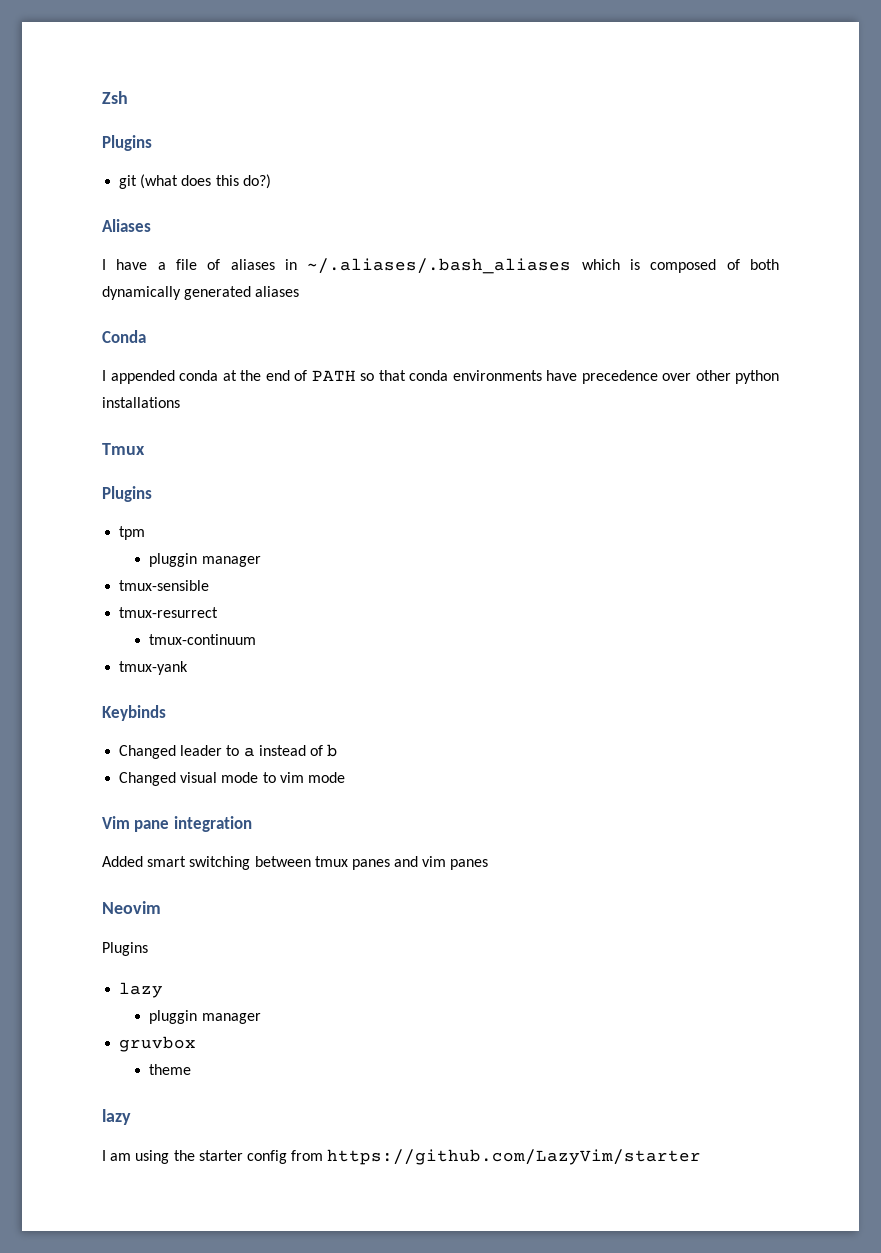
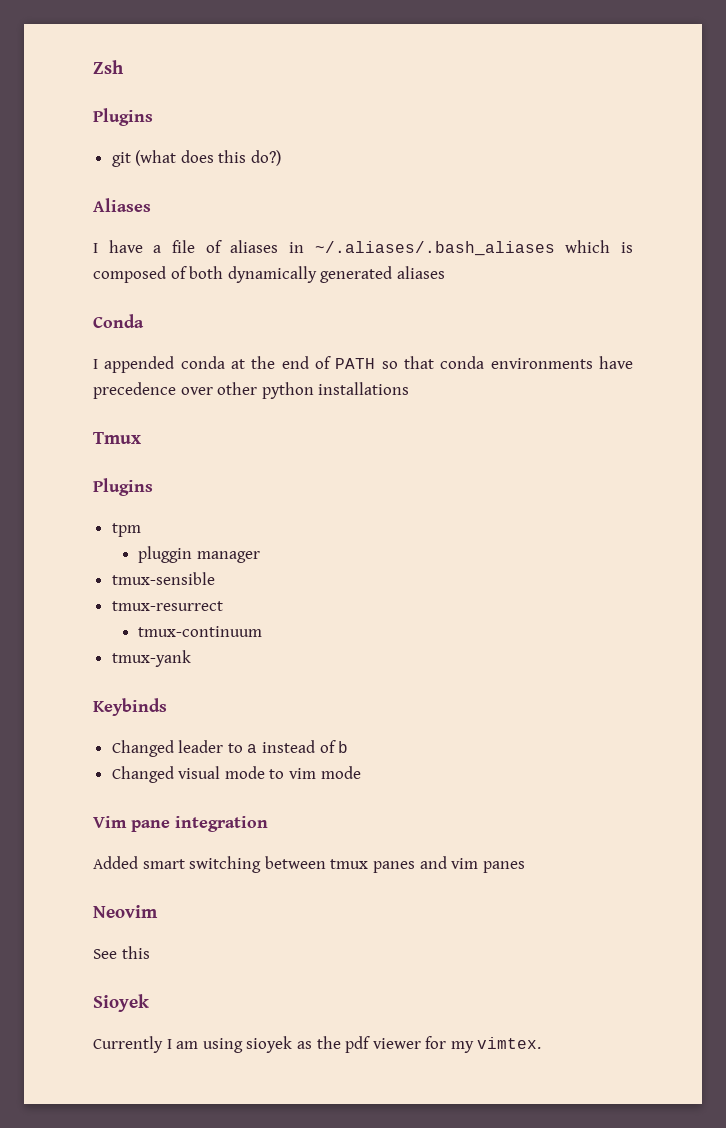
[102,942,148,956] [119,982,164,998] [149,1010,261,1024] [119,1036,197,1052] [149,1064,192,1075] [102,1109,131,1125] [102,1149,702,1165] Plugins // lazy // pluggin manager // gruvbox // theme // lazy // I am using the starter config from https://github.com/LazyVim/starter -> [93,946,150,959] [93,994,149,1012] [93,1036,542,1053] See this // Sioyek // Currently I am using sioyek as the pdf viewer for my vimtex.

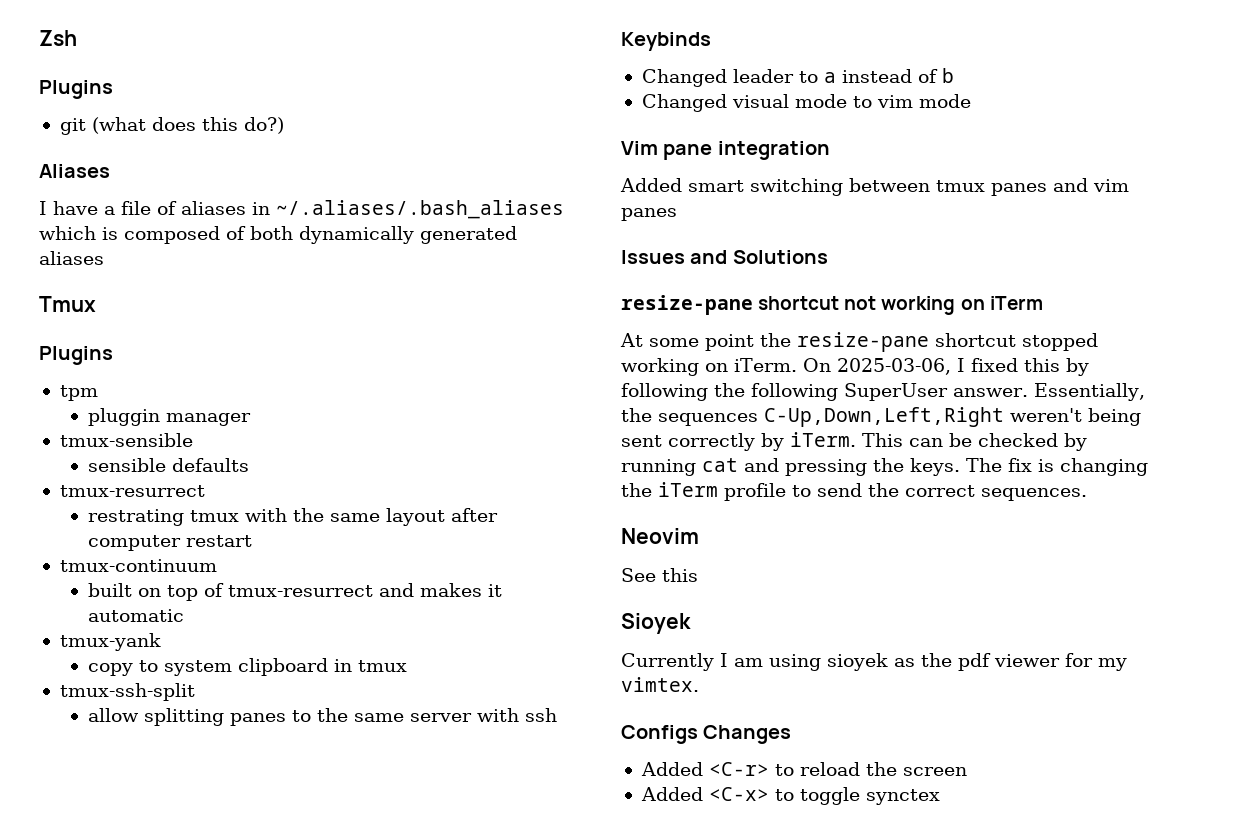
[93,314,144,328] [93,356,633,373] [93,382,410,399] // Conda // I appended conda at the end of PATH so that conda environments have precedence over other python installations -> (104, 258) none
(215, 578) none -> [87,458,249,472] // sensible defaults
[137,626,262,637] [111,650,191,667] tmux-continuum // tmux-yank -> [87,508,498,526] [87,535,252,551] [59,559,217,572] [87,583,502,601] [87,609,184,622] [59,633,161,651] [87,658,407,676] [59,683,195,701] [87,708,557,726] restrating tmux with the same layout after computer restart // tmux-continuum // built on top of tmux-resurrect and makes it automatic // tmux-yank // copy to system clipboard in tmux // tmux-ssh-split // allow splitting panes to the same server with ssh
(525, 867) none -> [621,250,828,264] [621,295,1043,315] [620,332,1098,352] [621,358,1089,376] [621,383,1145,401] [621,407,1141,427] [621,432,1087,451] [621,458,1148,476] [621,482,1087,501] // Issues and Solutions // resize-pane shortcut not working on iTerm // At some point the resize-pane shortcut stopped working on iTerm. On 2025-03-06, I fixed this by following the following SuperUser answer. Essentially, the sequences C-Up,Down,Left,Right weren't being sent correctly by iTerm. This can be checked by running cat and pressing the keys. The fix is changing the iTerm profile to send the correct sequences.
(542, 1043) none -> [621,725,792,744] [640,762,967,776] [640,787,940,805] // Configs Changes // Added <C-r> to reload the screen // Added <C-x> to toggle synctex

